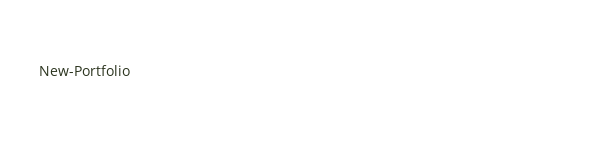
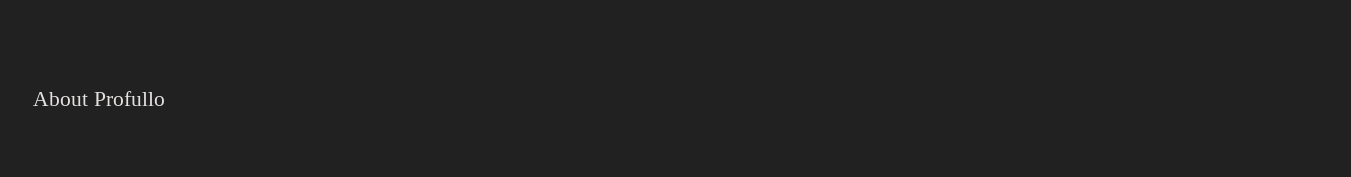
[39,65,130,76] New-Portfolio -> [33,91,165,106] About Profullo

